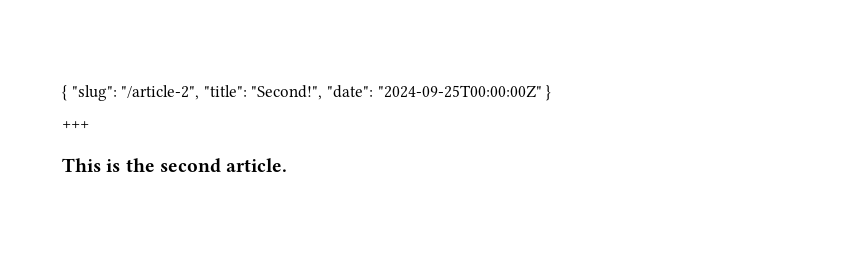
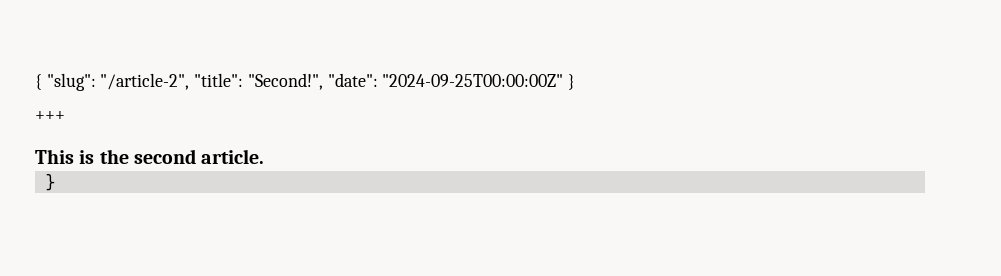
(288, 165) none -> [45,174,55,191] // }

